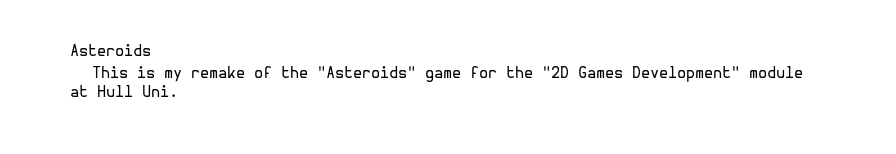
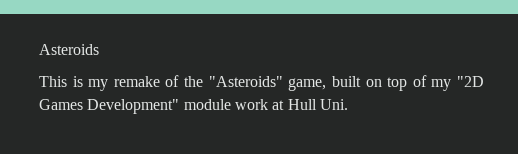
[425,66,534,82] game for the -> [288,75,452,91] game, built on top of my
(804, 72) none -> [234,99,268,110] work

